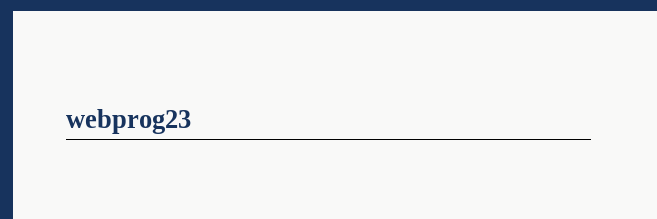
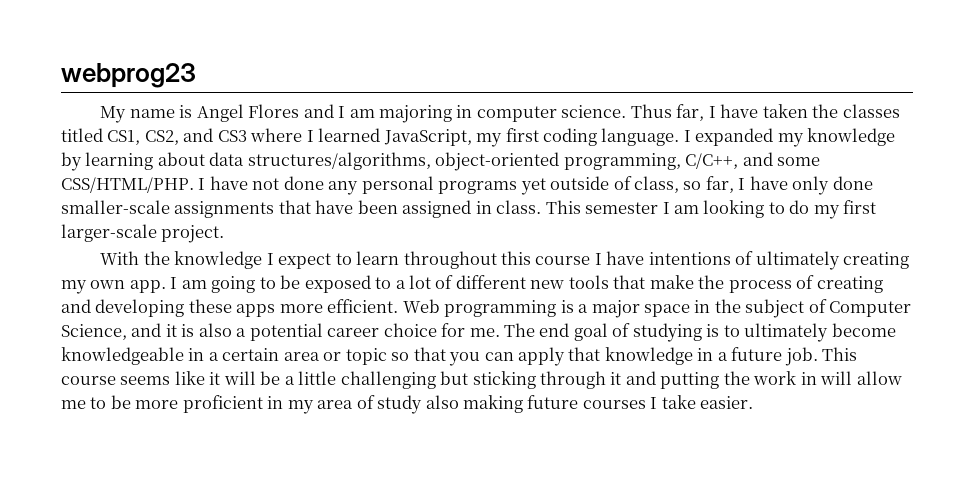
(191, 121) none -> [100,104,900,123] [61,128,896,147] [61,152,821,171] [61,176,873,195] [61,200,877,219] [61,224,225,243] [100,251,910,270] [61,275,883,294] [61,299,912,318] [61,323,896,342] [61,347,858,366] [61,371,902,389] [61,395,754,414] // My name is Angel Flores and I am majoring in computer science. Thus far, I have taken the classes titled CS1, CS2, and CS3 where I learned JavaScript, my first coding language. I expanded my knowledge by learning about data structures/algorithms, object-oriented programming, C/C++, and some CSS/HTML/PHP. I have not done any personal programs yet outside of class, so far, I have only done smaller-scale assignments that have been assigned in class. This semester I am looking to do my first larger-scale project. // With the knowledge I expect to learn throughout this course I have intentions of ultimately creating my own app. I am going to be exposed to a lot of different new tools that make the process of creating and developing these apps more efficient. Web programming is a major space in the subject of Computer Science, and it is also a potential career choice for me. The end goal of studying is to ultimately become knowledgeable in a certain area or topic so that you can apply that knowledge in a future job. This course seems like it will be a little challenging but sticking through it and putting the work in will allow me to be more proficient in my area of study also making future courses I take easier.

